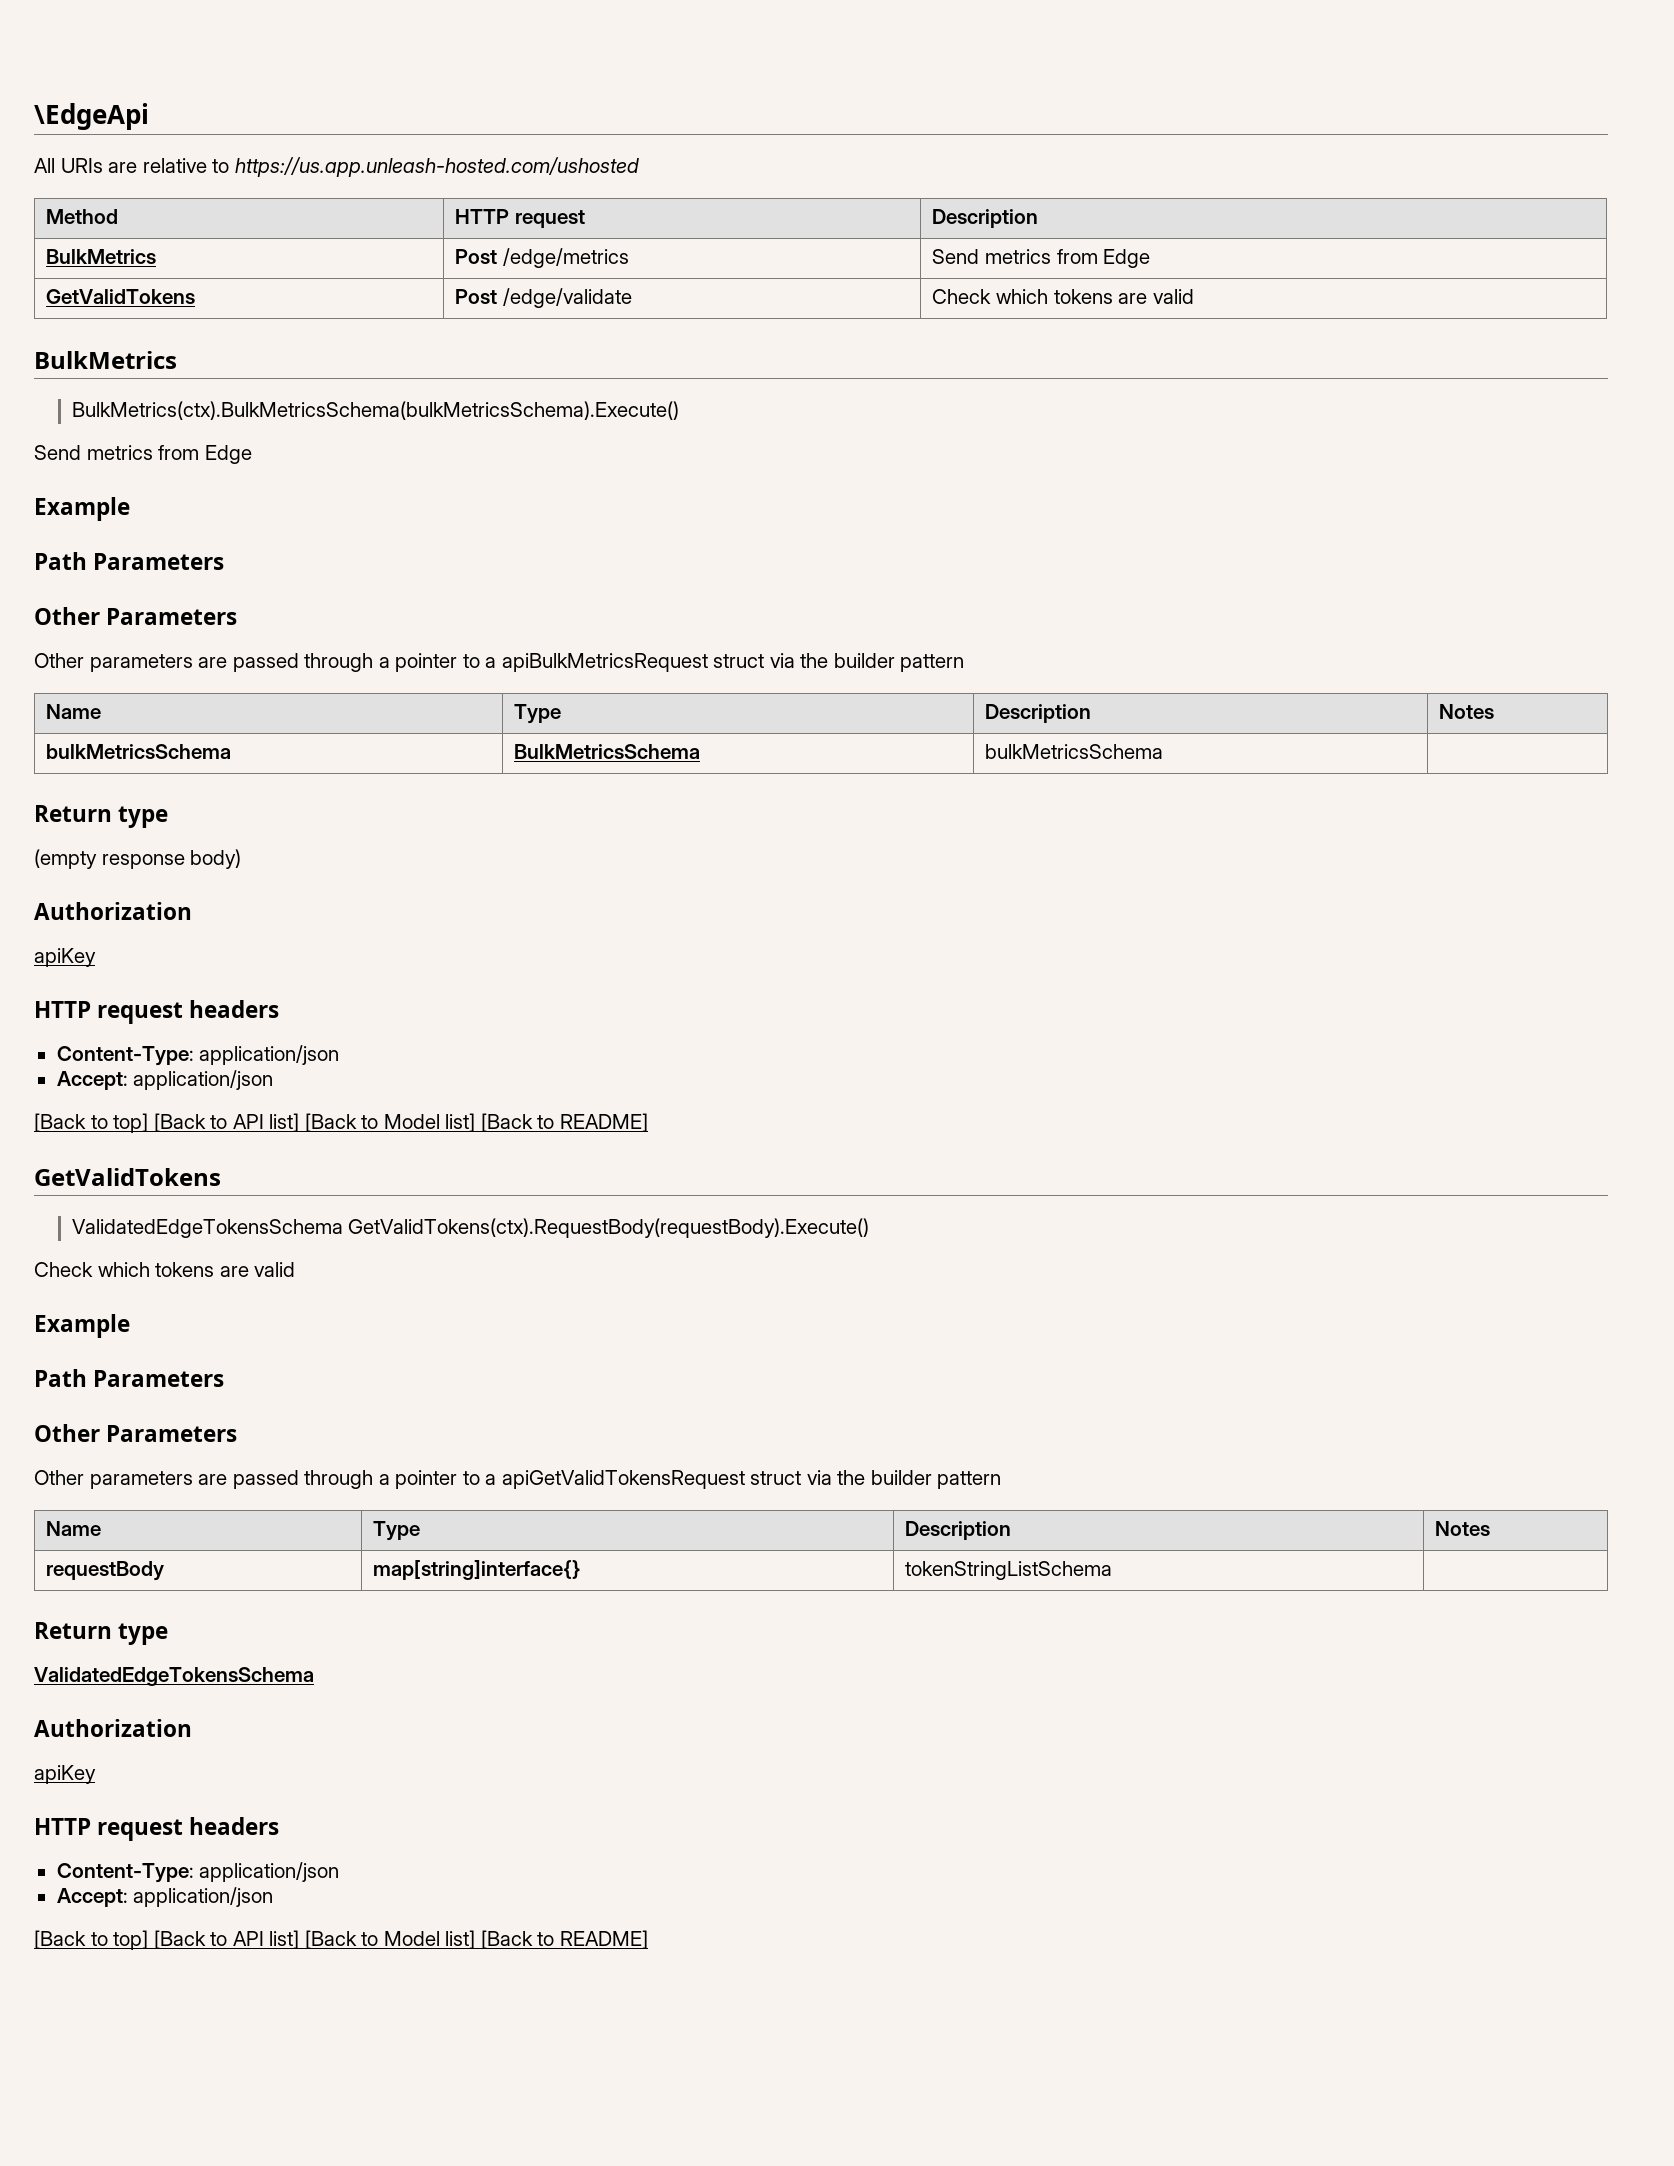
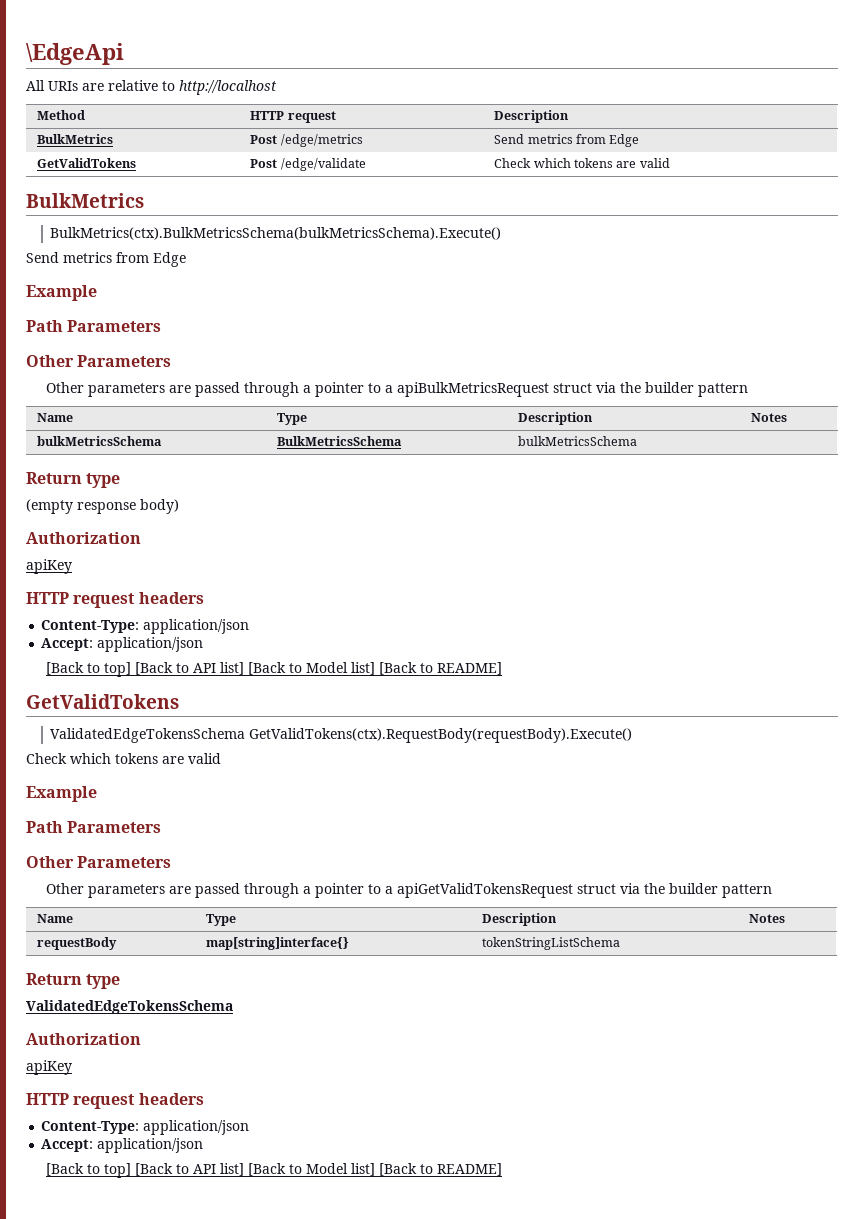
[234,157,639,177] https://us.app.unleash-hosted.com/ushosted -> [179,80,277,95] http://localhost

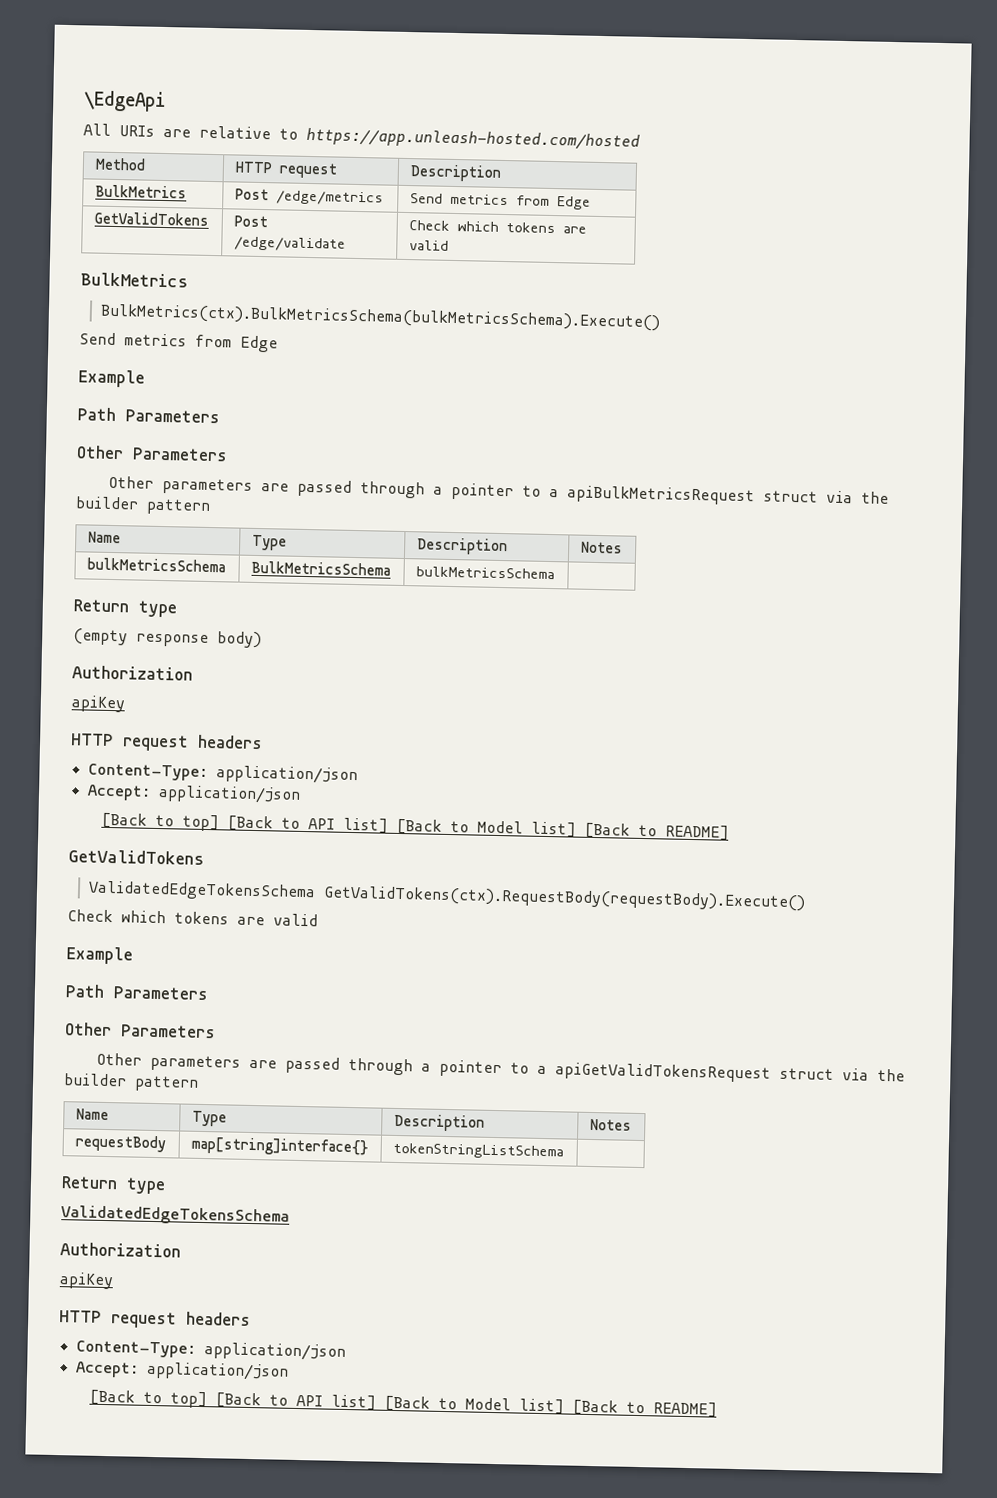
[179,80,277,95] http://localhost -> [306,127,640,151] https://app.unleash-hosted.com/hosted

